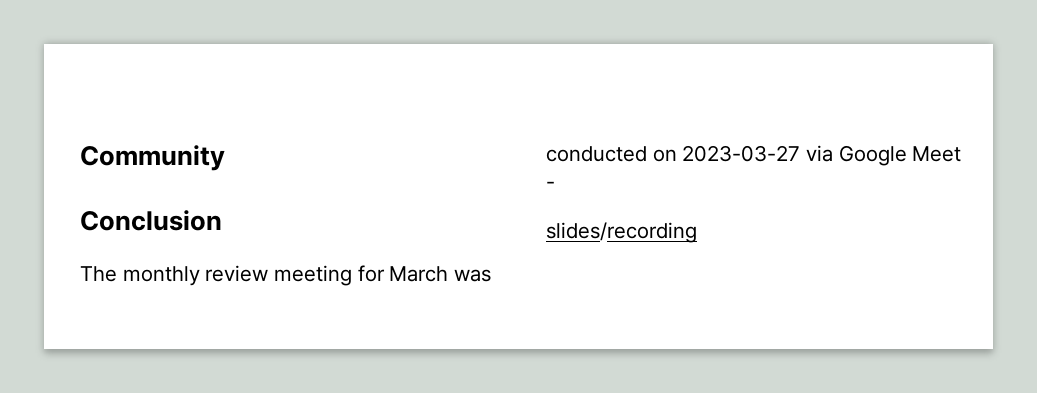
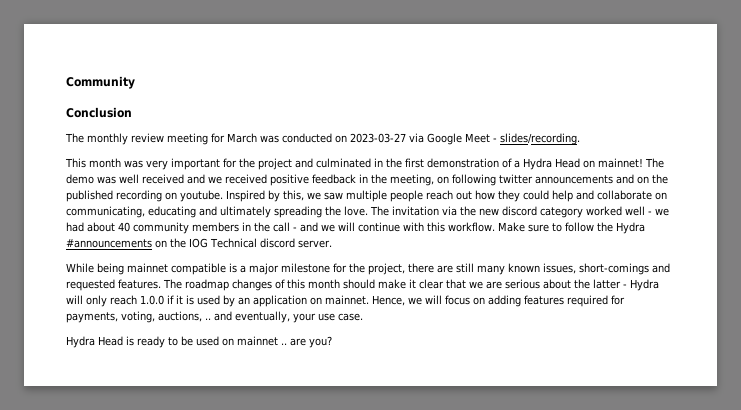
[546,222,697,243] // slides/recording -> [500,133,580,145] [65,158,664,170] [66,174,668,186] [66,190,667,202] [66,206,669,218] [66,222,645,234] [66,238,332,248] [66,263,670,275] [66,279,659,291] [66,295,625,307] [66,311,363,323] [66,336,332,348] slides/recording. // This month was very important for the project and culminated in the first demonstration of a Hydra Head on mainnet! The demo was well received and we received positive feedback in the meeting, on following twitter announcements and on the published recording on youtube. Inspired by this, we saw multiple people reach out how they could help and collaborate on communicating, educating and ultimately spreading the love. The invitation via the new discord category worked well - we had about 40 community members in the call - and we will continue with this workflow. Make sure to follow the Hydra #announcements on the IOG Technical discord server. // While being mainnet compatible is a major milestone for the project, there are still many known issues, short-comings and requested features. The roadmap changes of this month should make it clear that we are serious about the latter - Hydra will only reach 1.0.0 if it is used by an application on mainnet. Hence, we will focus on adding features required for payments, voting, auctions, .. and eventually, your use case. // Hydra Head is ready to be used on mainnet .. are you?

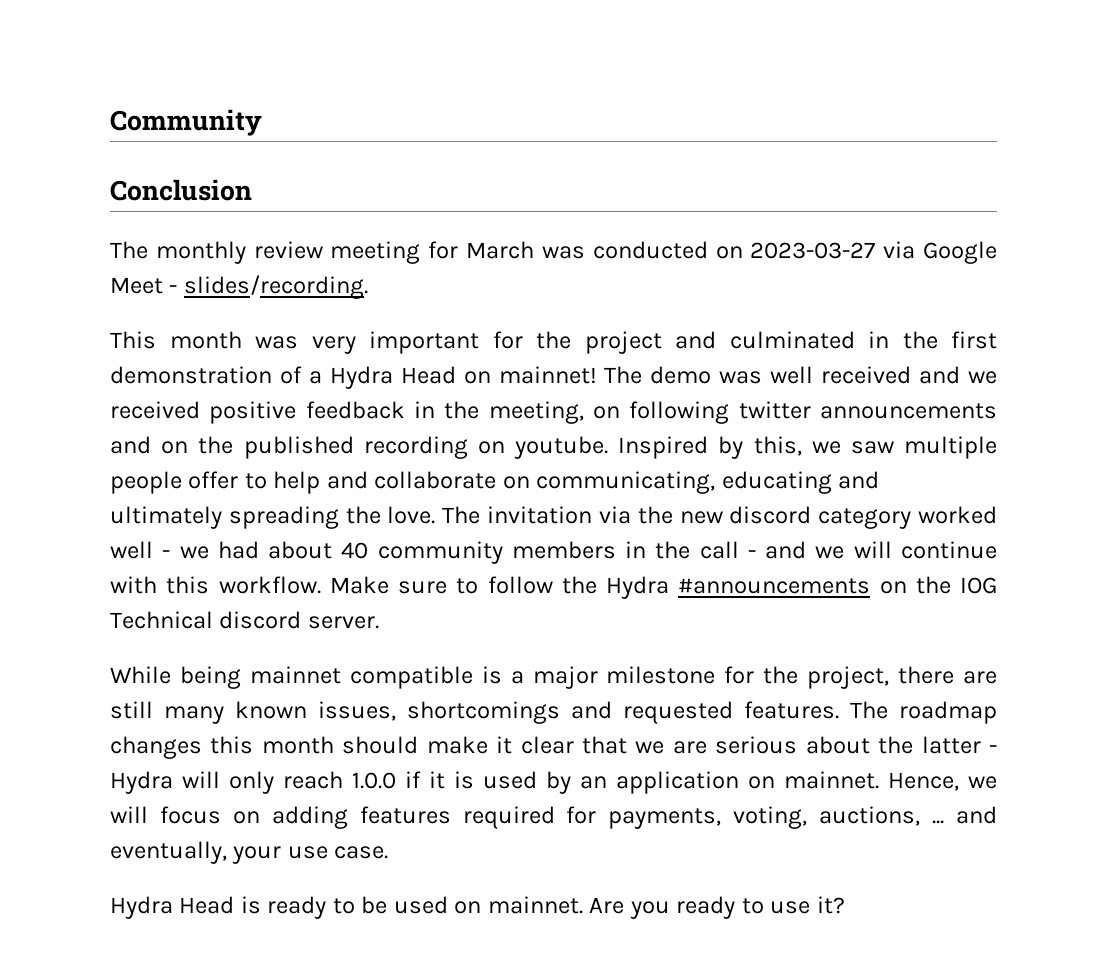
[426,190,549,202] reach out how they could -> [188,471,267,489] offer to
[579,263,649,275] short-comings -> [407,701,560,724] shortcomings
[275,279,285,289] of -> (202, 747) none
[205,318,211,320] .. -> [932,820,945,824] ...
[237,336,332,348] mainnet .. are you? -> [487,896,845,919] mainnet. Are you ready to use it?

